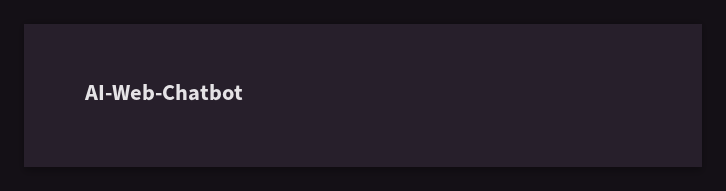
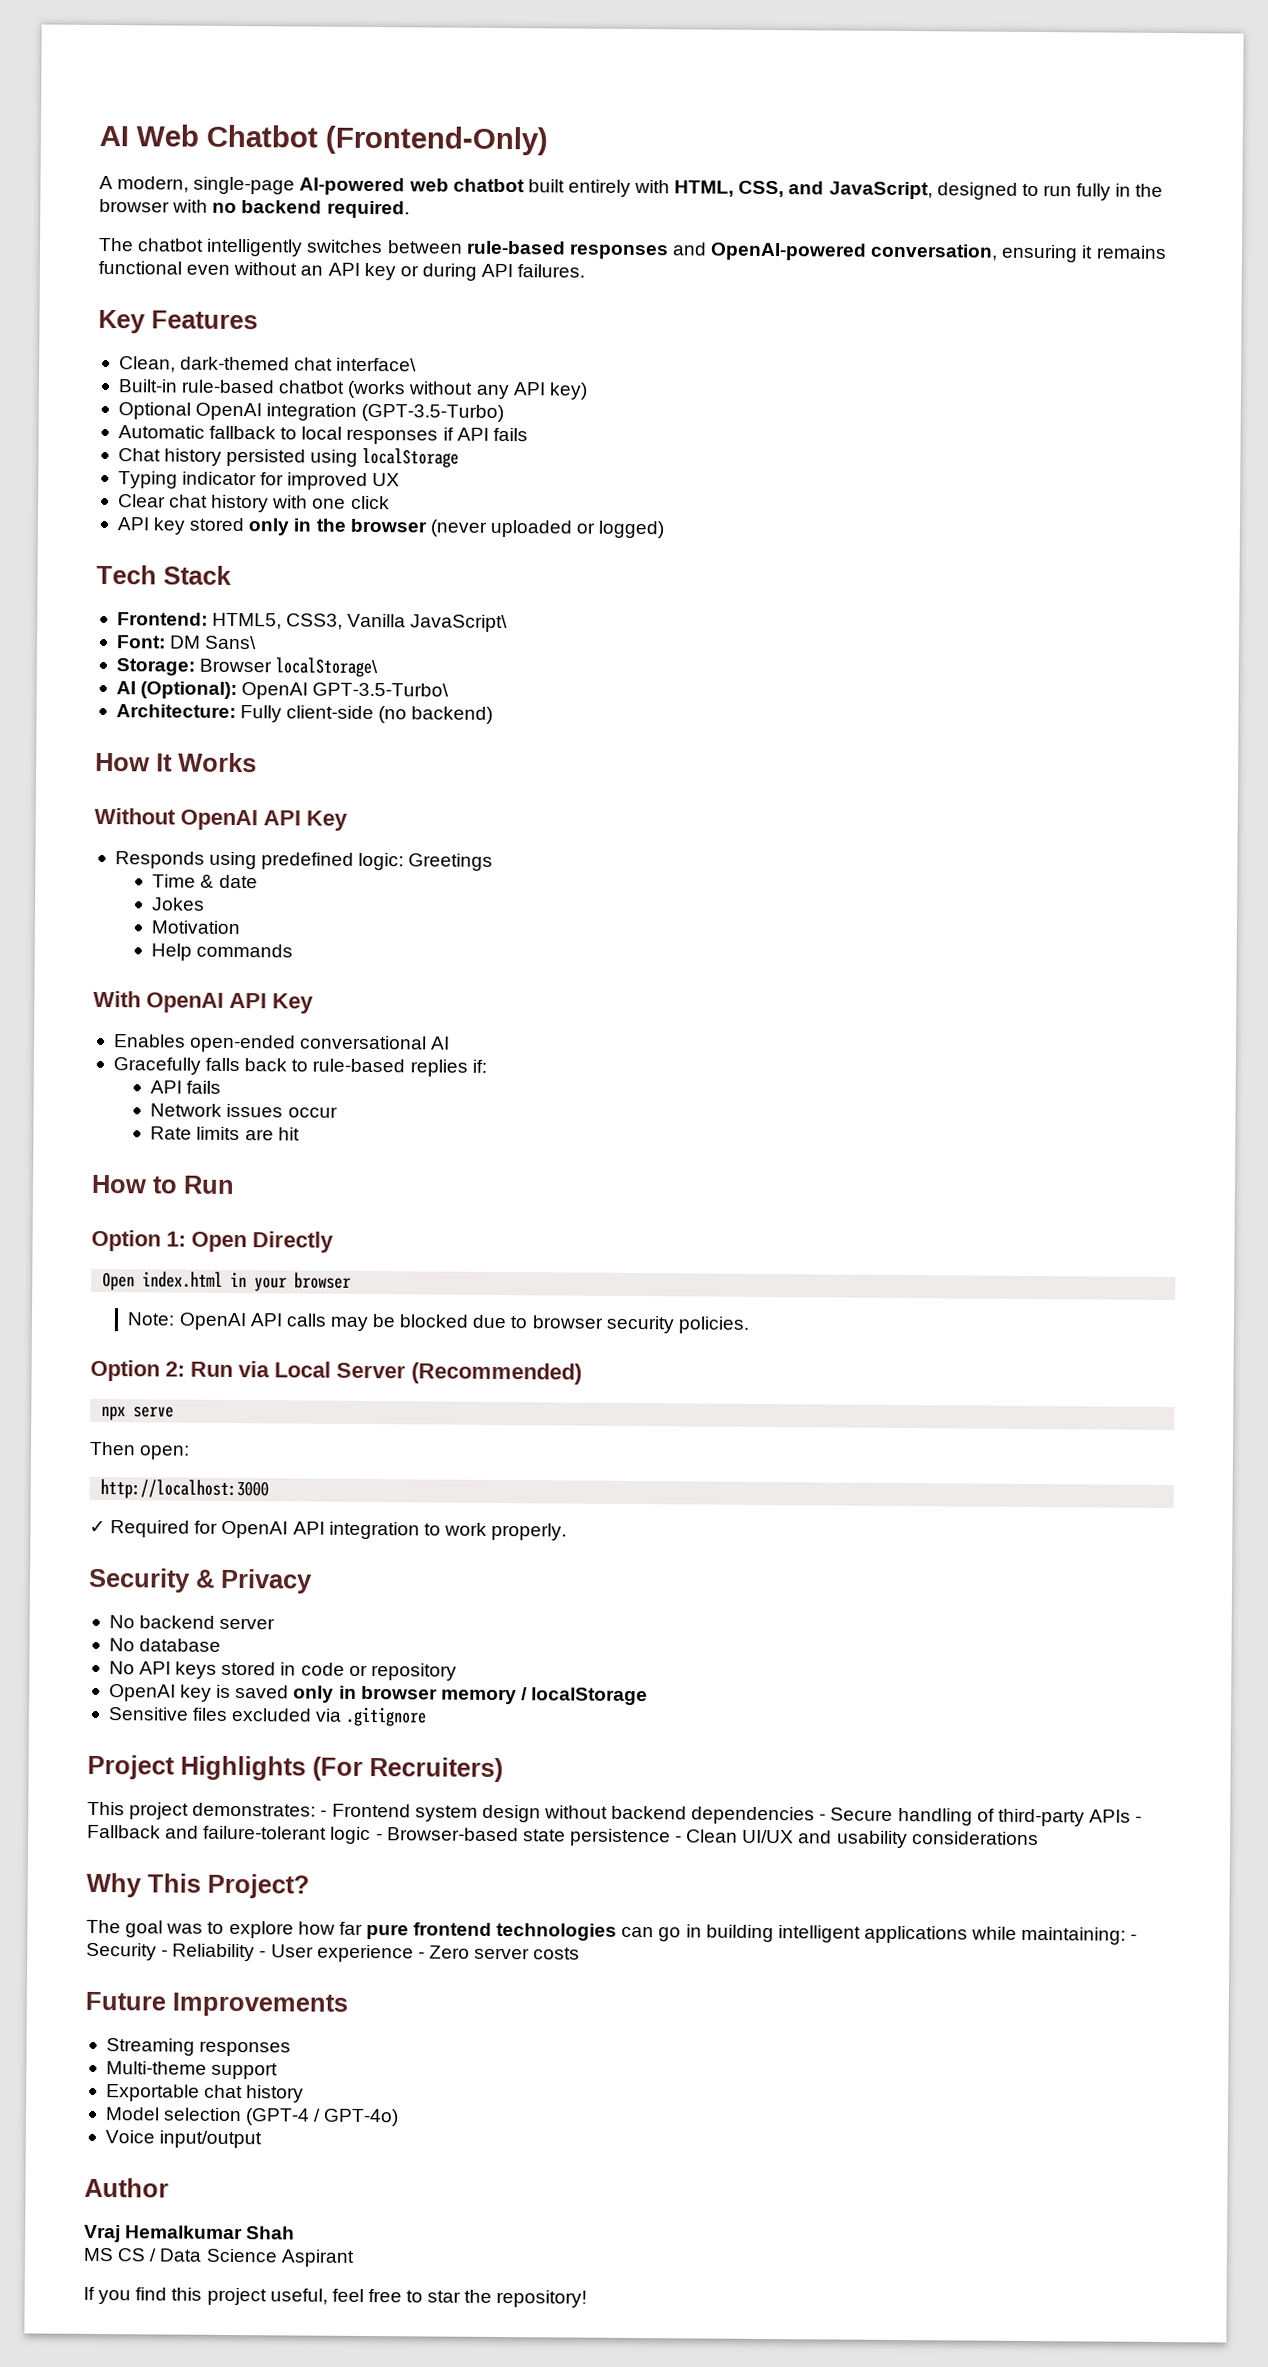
[84,84,243,101] AI-Web-Chatbot -> [99,124,548,156] [99,175,1164,201] [99,198,410,219] [98,237,1167,263] [98,260,586,281] [98,309,258,334] [118,356,418,373] [117,379,588,400] [117,402,505,423] [117,425,528,445] [117,447,460,468] [117,471,401,490] [117,494,390,513] [116,517,665,539] [96,564,232,585] [116,612,509,633] [116,635,258,650] [115,657,379,678] [115,681,450,700] [115,704,494,724] [95,752,257,773] [94,807,348,831] [114,851,494,871] [152,874,258,889] [152,897,206,911] [151,920,241,935] [151,943,294,961] [93,990,314,1014] [113,1034,451,1053] [112,1057,487,1077] [150,1080,222,1094] [150,1103,338,1118] [150,1126,300,1141] [91,1174,235,1194] [91,1229,334,1253] [102,1271,352,1292] [127,1312,750,1334] [90,1359,582,1385] [101,1406,175,1421] [89,1441,191,1460] [100,1479,270,1500] [89,1520,568,1541] [88,1567,313,1594] [108,1615,276,1630] [108,1638,222,1652] [108,1661,457,1681] [108,1684,649,1706] [107,1706,428,1727] [87,1754,503,1783] [87,1801,1143,1827] [87,1824,1039,1849] [86,1872,310,1899] [86,1919,1138,1945] [86,1942,581,1963] [85,1991,348,2017] [105,2038,292,2057] [105,2061,279,2080] [105,2084,305,2103] [104,2107,400,2127] [104,2130,263,2149] [84,2177,169,2198] [84,2224,296,2243] [83,2247,354,2267] [83,2286,588,2308] AI Web Chatbot (Frontend-Only) // A modern, single-page AI-powered web chatbot built entirely with HTML, CSS, and JavaScript, designed to run fully in the browser with no backend required. // The chatbot intelligently switches between rule-based responses and OpenAI-powered conversation, ensuring it remains functional even without an API key or during API failures. // Key Features // Clean, dark-themed chat interface\ // Built-in rule-based chatbot (works without any API key) // Optional OpenAI integration (GPT-3.5-Turbo) // Automatic fallback to local responses if API fails // Chat history persisted using localStorage // Typing indicator for improved UX // Clear chat history with one click // API key stored only in the browser (never uploaded or logged) // Tech Stack // Frontend: HTML5, CSS3, Vanilla JavaScript\ // Font: DM Sans\ // Storage: Browser localStorage\ // AI (Optional): OpenAI GPT-3.5-Turbo\ // Architecture: Fully client-side (no backend) // How It Works // Without OpenAI API Key // Responds using predefined logic: Greetings // Time & date // Jokes // Motivation // Help commands // With OpenAI API Key // Enables open-ended conversational AI // Gracefully falls back to rule-based replies if: // API fails // Network issues occur // Rate limits are hit // How to Run // Option 1: Open Directly // Open index.html in your browser // Note: OpenAI API calls may be blocked due to browser security policies. // Option 2: Run via Local Server (Recommended) // npx serve // Then open: // http://localhost:3000 // ✓ Required for OpenAI API integration to work properly. // Security & Privacy // No backend server // No database // No API keys stored in code or repository // OpenAI key is saved only in browser memory / localStorage // Sensitive files excluded via .gitignore // Project Highlights (For Recruiters) // This project demonstrates: - Frontend system design without backend dependencies - Secure handling of third-party APIs - Fallback and failure-tolerant logic - Browser-based state persistence - Clean UI/UX and usability considerations // Why This Project? // The goal was to explore how far pure frontend technologies can go in building intelligent applications while maintaining: - Security - Reliability - User experience - Zero server costs // Future Improvements // Streaming responses // Multi-theme support // Exportable chat history // Model selection (GPT-4 / GPT-4o) // Voice input/output // Author // Vraj Hemalkumar Shah // MS CS / Data Science Aspirant // If you find this project useful, feel free to star the repository!

